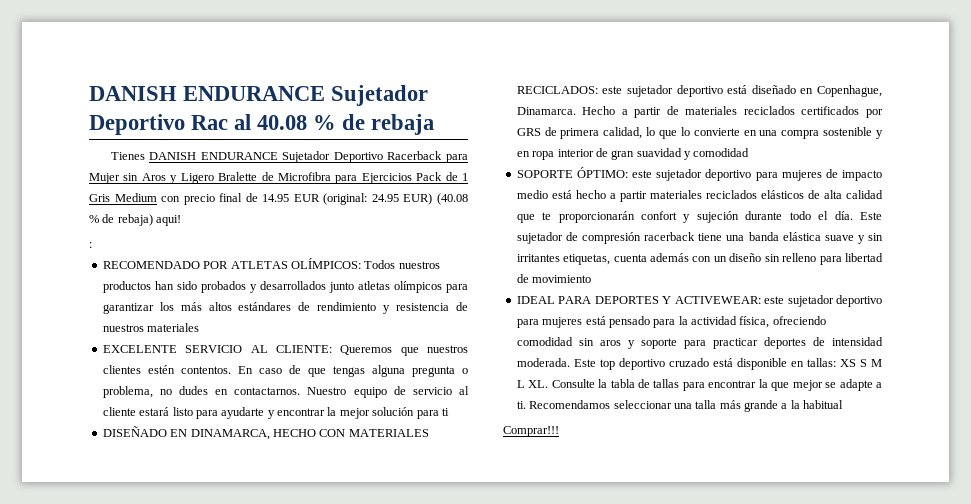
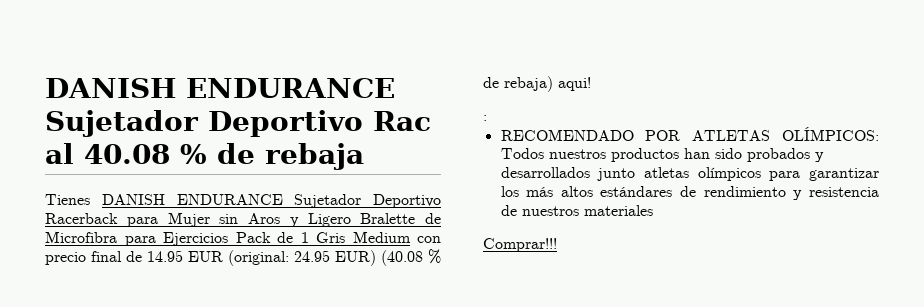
[102,345,468,356] [102,365,468,377] [102,386,470,398] [102,407,449,419] [102,426,429,440] [516,85,882,97] [516,106,883,118] [516,127,883,139] [516,148,750,160] [516,167,882,181] [516,190,883,202] [516,211,883,223] [516,232,883,244] [516,253,884,265] [516,274,592,283] [516,295,882,307] [516,316,826,328] [516,337,883,349] [516,358,882,370] [516,379,882,391] [516,400,844,412] // EXCELENTE SERVICIO AL CLIENTE: Queremos que nuestros clientes estén contentos. En caso de que tengas alguna pregunta o problema, no dudes en contactarnos. Nuestro equipo de servicio al cliente estará listo para ayudarte y encontrar la mejor solución para ti // DISEÑADO EN DINAMARCA, HECHO CON MATERIALES RECICLADOS: este sujetador deportivo está diseñado en Copenhague, Dinamarca. Hecho a partir de materiales reciclados certificados por GRS de primera calidad, lo que lo convierte en una compra sostenible y en ropa interior de gran suavidad y comodidad // SOPORTE ÓPTIMO: este sujetador deportivo para mujeres de impacto medio está hecho a partir materiales reciclados elásticos de alta calidad que te proporcionarán confort y sujeción durante todo el día. Este sujetador de compresión racerback tiene una banda elástica suave y sin irritantes etiquetas, cuenta además con un diseño sin relleno para libertad de movimiento // IDEAL PARA DEPORTES Y ACTIVEWEAR: este sujetador deportivo para mujeres está pensado para la actividad física, ofreciendo comodidad sin aros y soporte para practicar deportes de intensidad moderada. Este top deportivo cruzado está disponible en tallas: XS S M L XL. Consulte la tabla de tallas para encontrar la que mejor se adapte a ti. Recomendamos seleccionar una talla más grande a la habitual -> (653, 210) none

